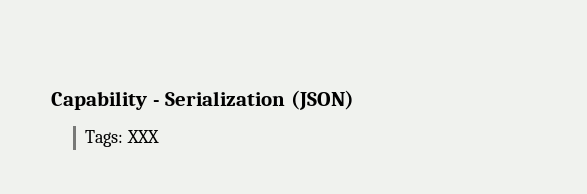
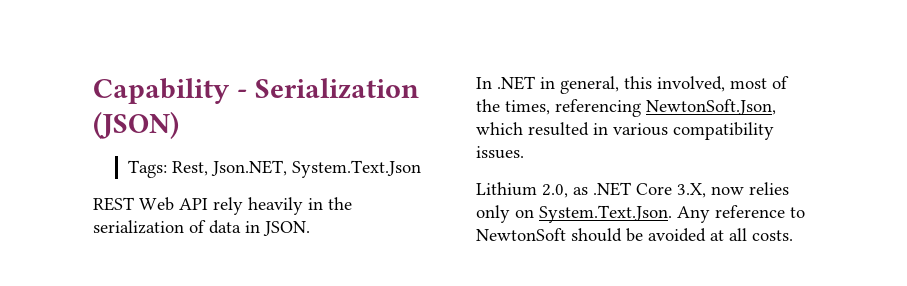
[126,130,159,143] XXX -> [171,160,421,178] [93,197,352,215] [93,220,310,236] [476,76,789,94] [476,99,776,117] [476,122,774,140] [476,146,524,159] [476,182,789,198] [476,205,805,223] [476,228,793,242] Rest, Json.NET, System.Text.Json // REST Web API rely heavily in the serialization of data in JSON. // In .NET in general, this involved, most of the times, referencing NewtonSoft.Json, which resulted in various compatibility issues. // Lithium 2.0, as .NET Core 3.X, now relies only on System.Text.Json. Any reference to NewtonSoft should be avoided at all costs.

